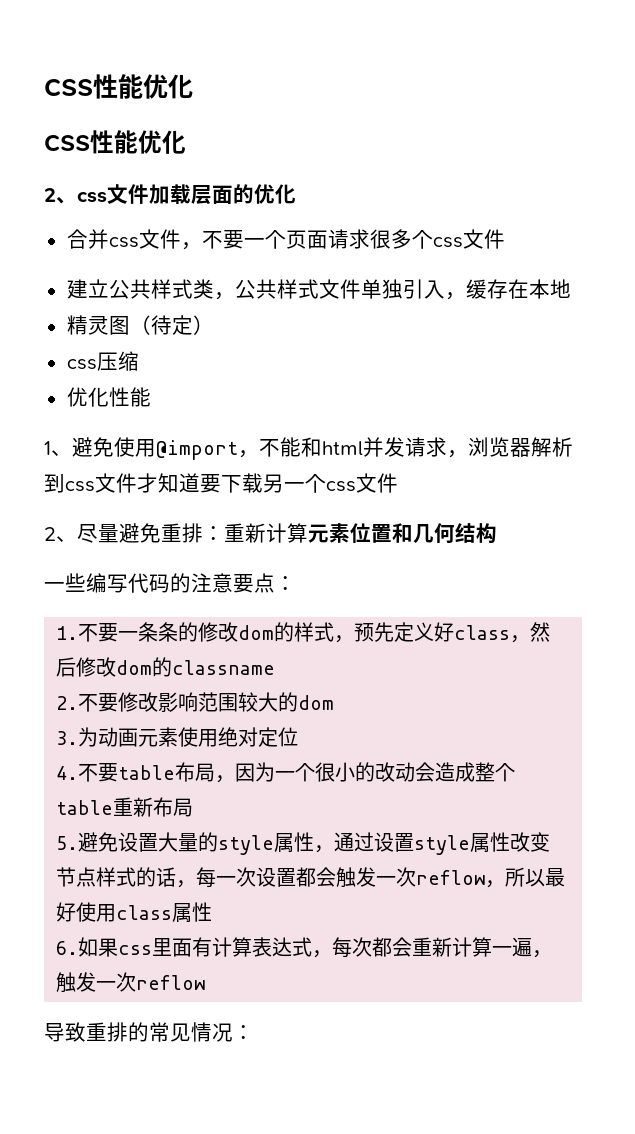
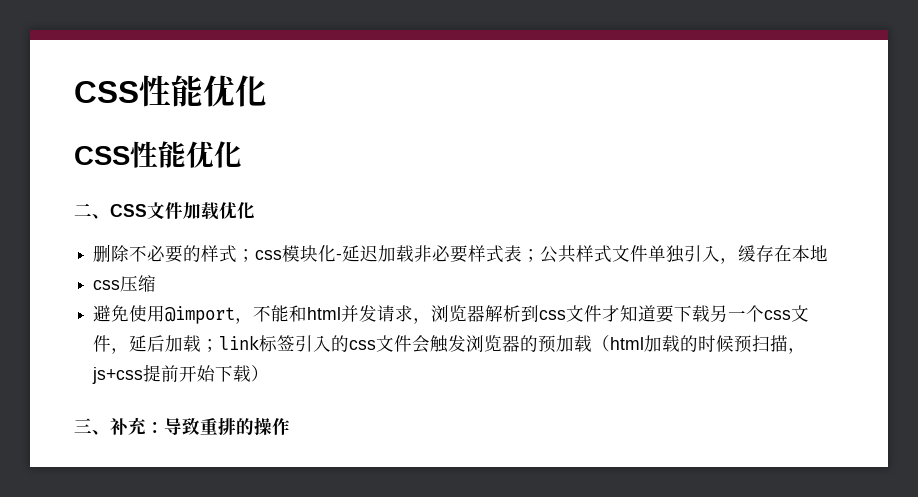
[44,188,107,204] 2、css -> [74,203,147,219] 二、CSS
[191,184,296,205] [66,229,505,250] [66,279,235,300] 层面的优化 // 合并css文件，不要一个页面请求很多个css文件 // 建立公共样式类， -> [219,202,255,219] [93,244,541,263] 优化 // 删除不必要的样式；css模块化-延迟加载非必要样式表；
[66,315,214,335] // 精灵图（待定） -> (829, 253) none
[66,387,151,407] [44,441,72,456] 优化性能 // 1、 -> (157, 283) none
[44,523,497,544] [44,573,296,593] [56,622,551,643] [56,657,276,677] [56,692,335,712] [56,727,299,747] [56,762,516,783] [56,797,194,817] [56,832,551,855] [56,867,566,888] [56,902,213,923] [56,937,553,958] [56,972,206,993] [44,1022,254,1042] // 2、尽量避免重排：重新计算元素位置和几何结构 // 一些编写代码的注意要点： // 1.不要一条条的修改dom的样式，预先定义好class，然后修改dom的classname // 2.不要修改影响范围较大的dom // 3.为动画元素使用绝对定位 // 4.不要table布局，因为一个很小的改动会造成整个table重新布局 // 5.避免设置大量的style属性，通过设置style属性改变节点样式的话，每一次设置都会触发一次reflow，所以最好使用class属性 // 6.如果css里面有计算表达式，每次都会重新计算一遍，触发一次reflow // 导致重排的常见情况： -> [111,335,807,354] [92,364,270,384] [74,417,290,435] ，延后加载；link标签引入的css文件会触发浏览器的预加载（html加载的时候预扫描，js+css提前开始下载） // 三、补充：导致重排的操作

